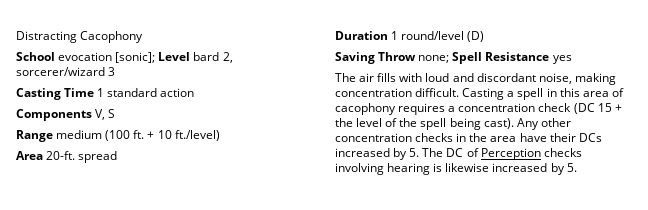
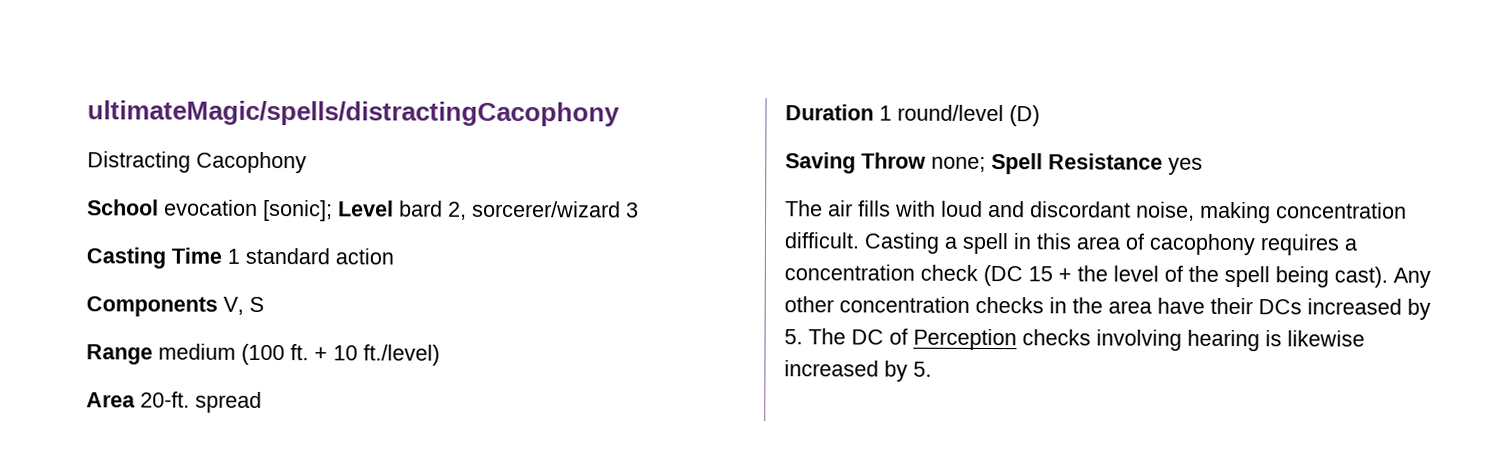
(16, 37) none -> [87,100,620,127] ultimateMagic/spells/distractingCacophony //

